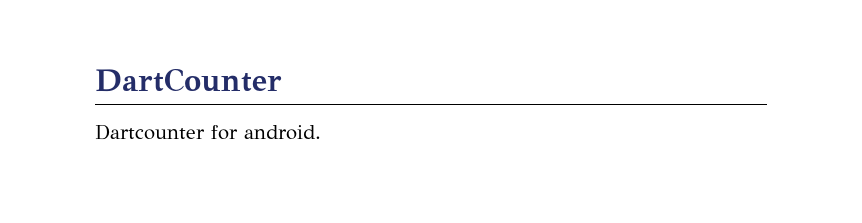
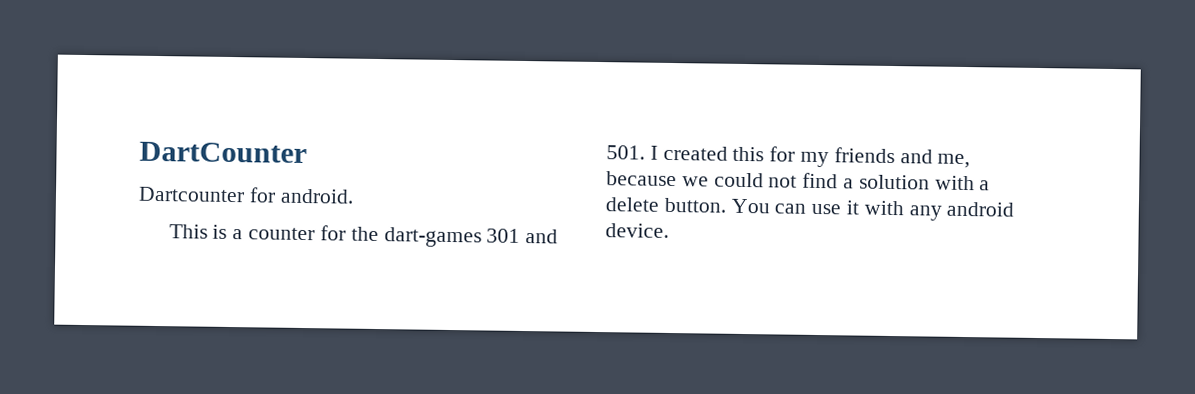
(321, 132) none -> [168,224,559,248] [606,145,971,169] [606,171,991,191] [605,197,1015,221] [605,223,669,238] // This is a counter for the dart-games 301 and 501. I created this for my friends and me, because we could not find a solution with a delete button. You can use it with any android device.

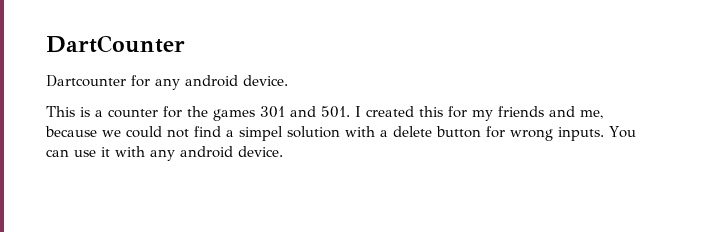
[279,188,354,204] android. -> [155,75,288,90] any android device.
[383,227,482,248] dart-games -> [213,109,255,121] games
(855, 183) none -> [239,126,283,141] simpel
[663,197,726,213] button. -> [436,126,604,141] button for wrong inputs.

